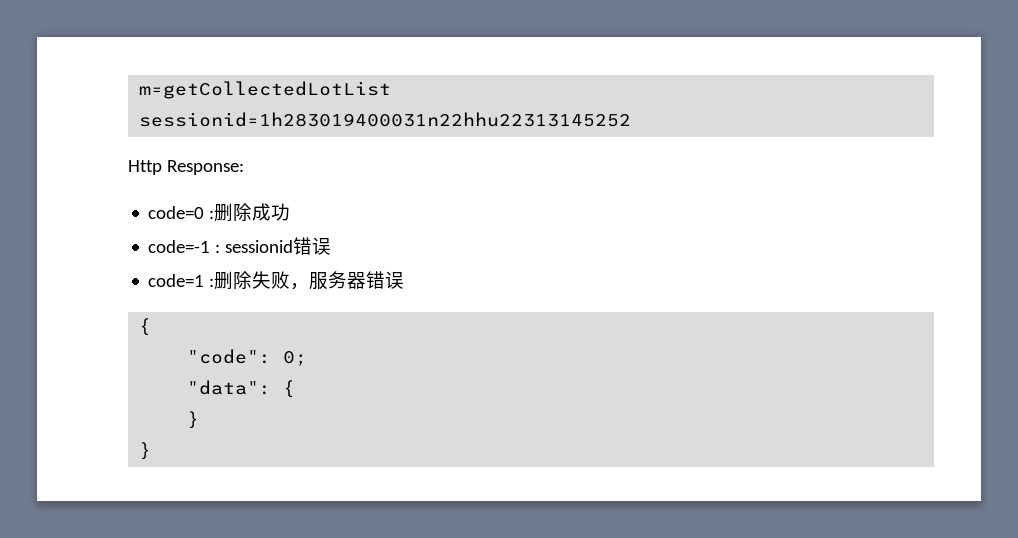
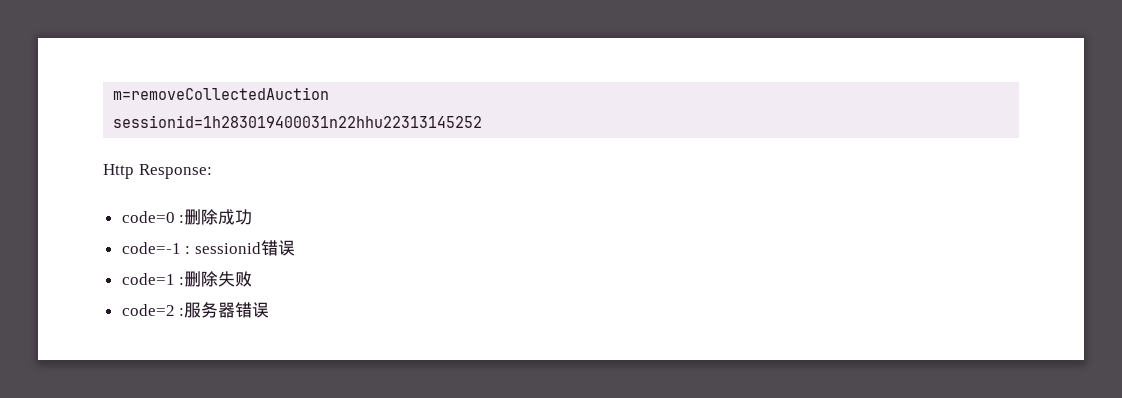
[139,81,392,99] m=getCollectedLotList -> [113,87,330,100] m=removeCollectedAuction
[290,283,310,290] ， -> [121,304,185,316] // code=2 :
[139,318,152,336] [187,349,308,366] [187,380,296,398] [187,411,200,429] [139,442,152,460] // { // "code": 0; // "data": { // } // } -> (270, 310) none

